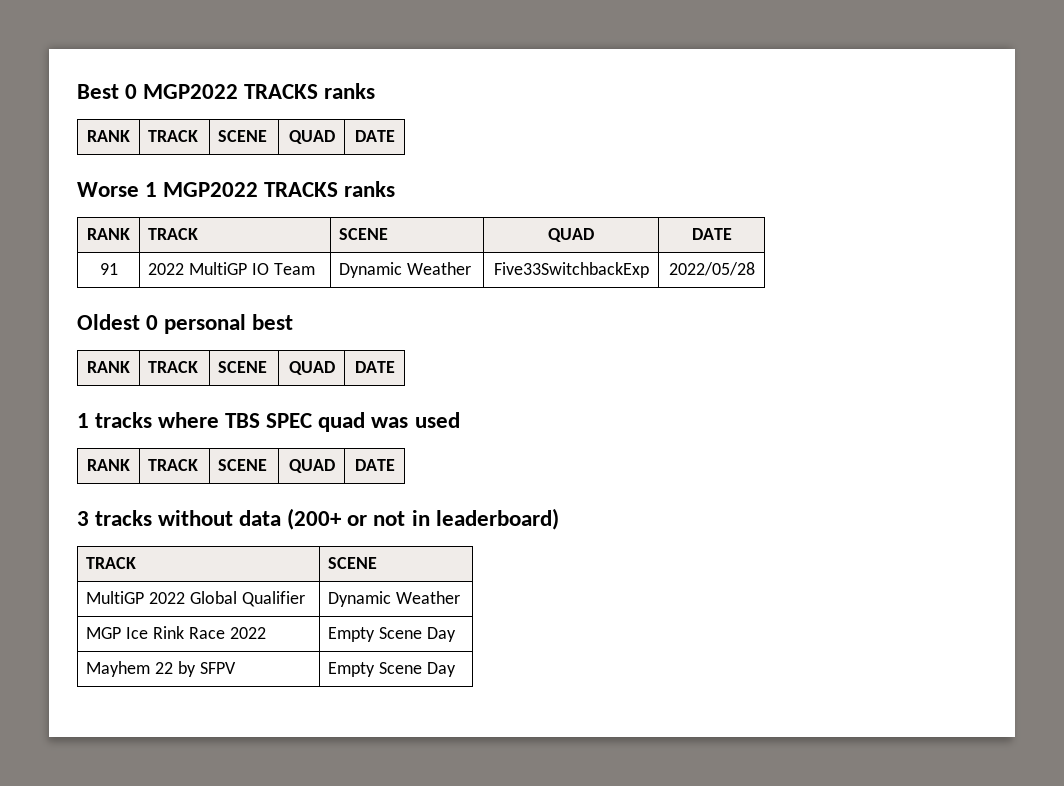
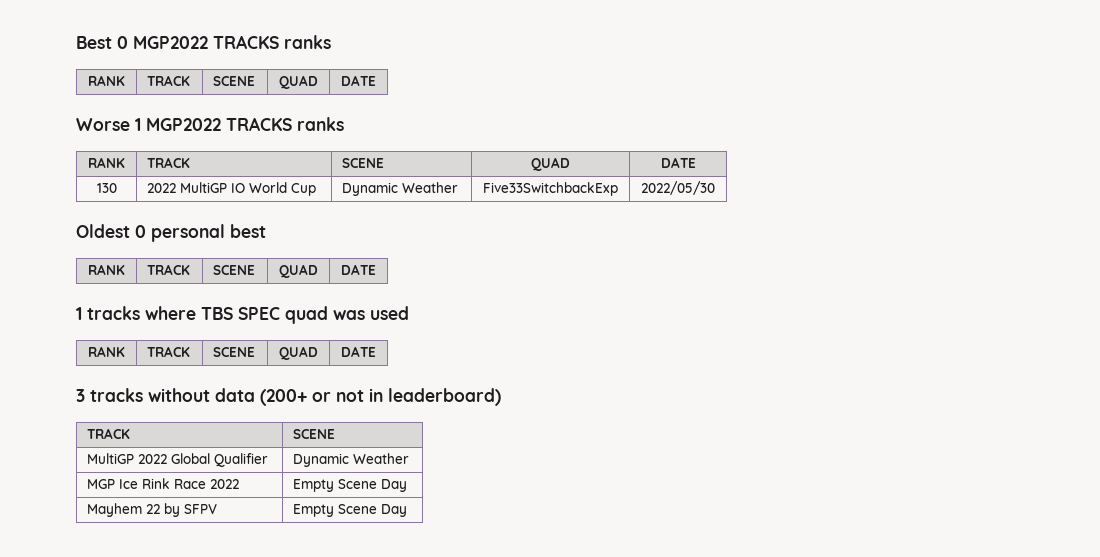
[99,263,118,275] 91 -> [96,183,117,193] 130
[273,263,315,275] Team -> [249,182,317,196] World Cup
[668,262,755,276] 2022/05/28 -> [641,181,715,195] 2022/05/30

